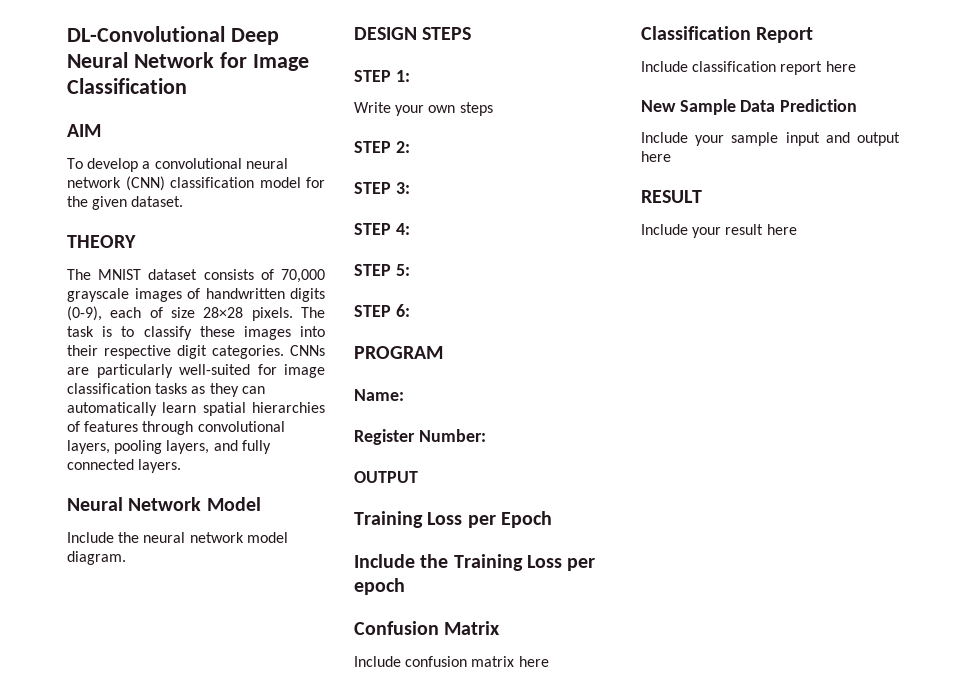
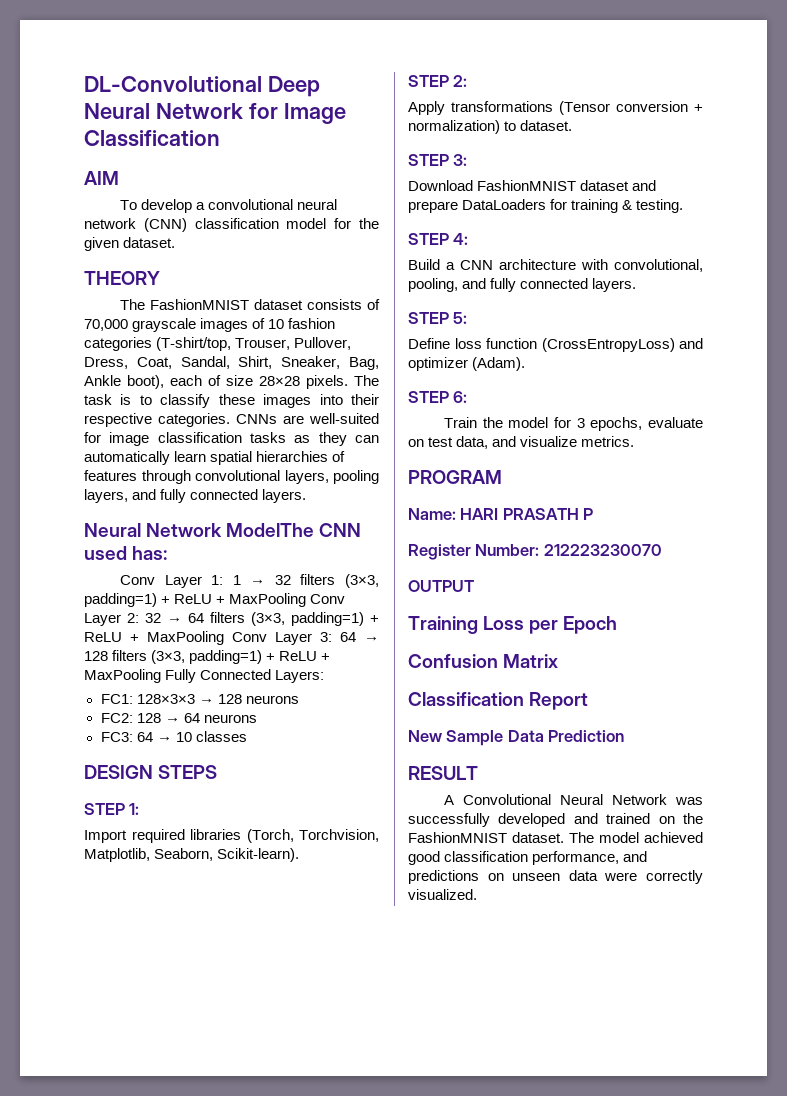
[98,269,142,280] MNIST -> [149,299,249,310] FashionMNIST
[205,288,325,302] [67,306,102,321] handwritten digits (0-9), -> [268,318,336,329] [84,337,352,351] [84,356,380,370] [84,375,164,389] 10 fashion categories (T-shirt/top, Trouser, Pullover, Dress, Coat, Sandal, Shirt, Sneaker, Bag, Ankle boot),
[177,345,207,359] digit -> (152, 420) none
[96,364,173,378] particularly -> (304, 419) none
[206,497,261,511] [67,532,288,543] [67,551,126,565] [354,27,472,40] [354,70,410,82] [354,102,493,116] [354,141,410,153] [354,182,410,194] [354,223,410,235] [354,264,410,276] [354,304,410,317] Model // Include the neural network model diagram. // DESIGN STEPS // STEP 1: // Write your own steps // STEP 2: // STEP 3: // STEP 4: // STEP 5: // STEP 6: -> [226,523,362,537] [84,546,168,560] [119,574,380,588] [84,593,346,607] [84,612,379,626] [84,631,379,645] [84,650,331,664] [84,669,325,683] [100,694,299,704] [100,713,257,723] [100,731,247,742] [84,765,218,779] [84,803,140,815] [84,829,379,843] [84,848,300,862] [408,75,468,87] [408,101,703,115] [408,120,573,134] [408,154,468,166] [408,180,657,191] [408,199,684,213] [408,233,469,245] [408,259,703,272] [408,278,637,292] [408,312,468,324] [408,338,703,352] [408,357,526,371] [408,391,468,403] [443,417,703,431] [408,436,635,449] ModelThe CNN used has: // Conv Layer 1: 1 → 32 filters (3×3, padding=1) + ReLU + MaxPooling Conv Layer 2: 32 → 64 filters (3×3, padding=1) + ReLU + MaxPooling Conv Layer 3: 64 → 128 filters (3×3, padding=1) + ReLU + MaxPooling Fully Connected Layers: // FC1: 128×3×3 → 128 neurons // FC2: 128 → 64 neurons // FC3: 64 → 10 classes // DESIGN STEPS // STEP 1: // Import required libraries (Torch, Torchvision, Matplotlib, Seaborn, Scikit-learn). // STEP 2: // Apply transformations (Tensor conversion + normalization) to dataset. // STEP 3: // Download FashionMNIST dataset and prepare DataLoaders for training & testing. // STEP 4: // Build a CNN architecture with convolutional, pooling, and fully connected layers. // STEP 5: // Define loss function (CrossEntropyLoss) and optimizer (Adam). // STEP 6: // Train the model for 3 epochs, evaluate on test data, and visualize metrics.
(404, 395) none -> [460,508,594,520] HARI PRASATH P
(486, 435) none -> [543,544,662,556] 212223230070
[354,554,596,571] [354,578,405,595] [354,621,501,635] [354,656,549,667] [641,26,814,43] [641,61,856,75] [641,99,858,115] [641,132,900,146] [641,151,671,162] [641,190,702,203] [641,224,797,238] Include the Training Loss per epoch // Confusion Matrix // Include confusion matrix here // Classification Report // Include classification report here // New Sample Data Prediction // Include your sample input and output here // RESULT // Include your result here -> [408,654,559,668] [408,692,589,710] [408,730,625,746] [408,766,478,780] [443,794,703,805] [408,813,703,827] [408,832,703,843] [408,851,648,865] [408,870,703,884] [408,889,477,900] Confusion Matrix // Classification Report // New Sample Data Prediction // RESULT // A Convolutional Neural Network was successfully developed and trained on the FashionMNIST dataset. The model achieved good classification performance, and predictions on unseen data were correctly visualized.

